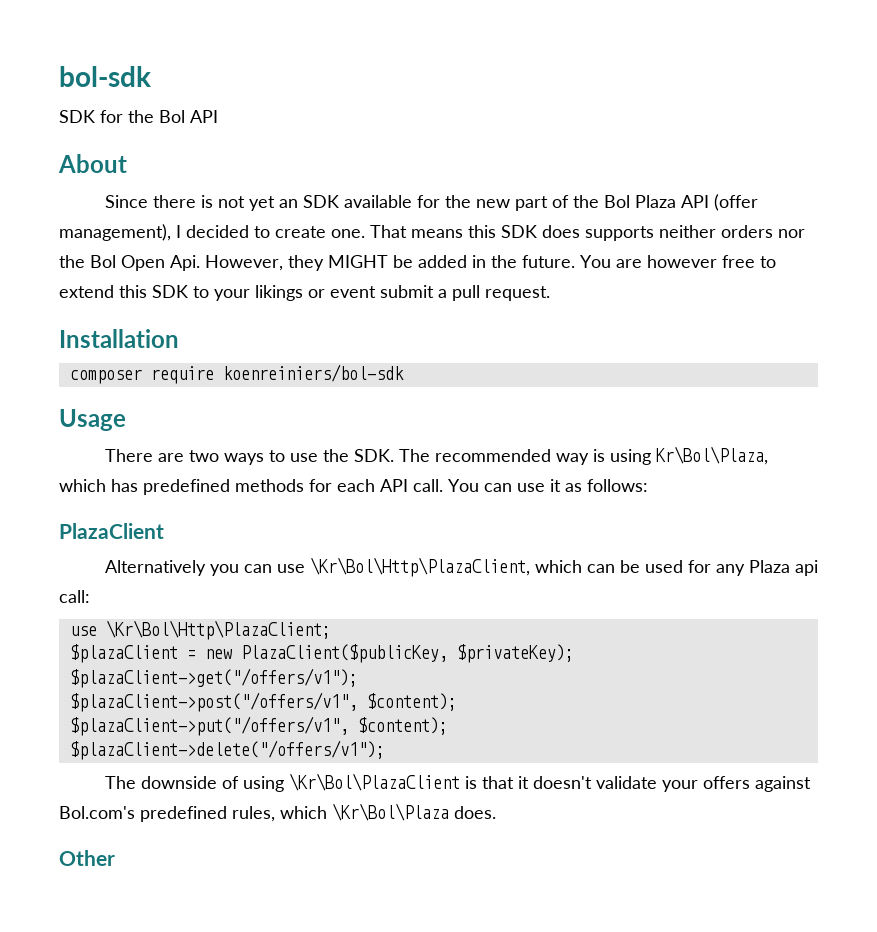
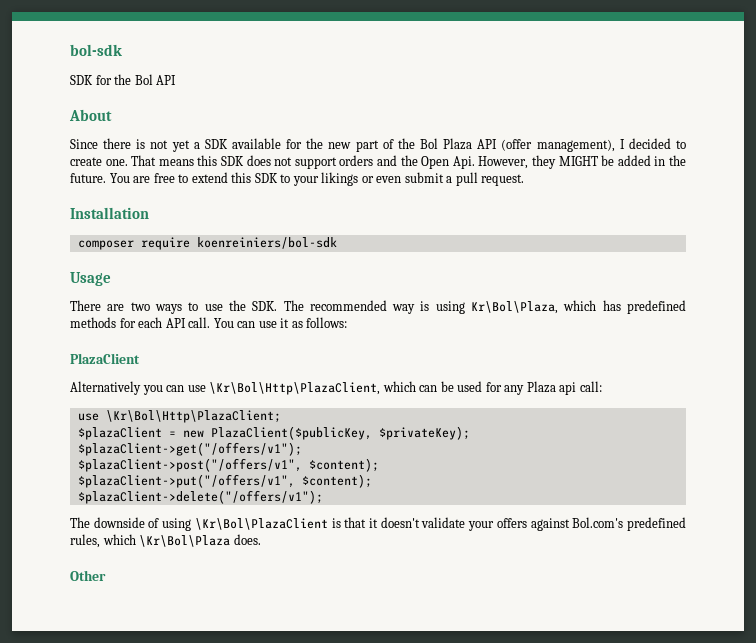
[278,199,298,208] an -> [193,142,200,149] a
[585,225,805,241] [59,255,116,268] supports neither orders nor the Bol -> [274,155,418,169] not support orders and the
[647,255,717,268] however -> (151, 179) none
[330,286,376,298] event -> [376,176,402,183] even

